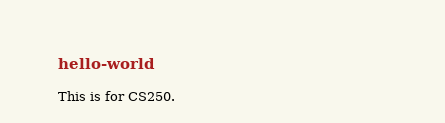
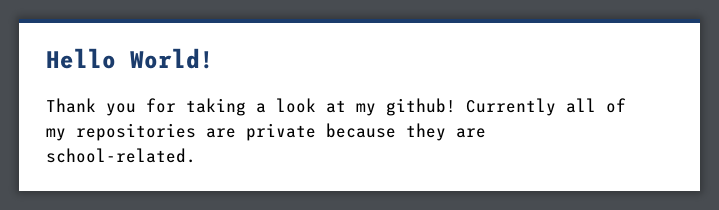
[58,58,155,69] [58,91,175,101] hello-world // This is for CS250. -> [46,48,214,69] [46,98,626,116] [46,123,486,141] [46,148,196,163] Hello World! // Thank you for taking a look at my github! Currently all of my repositories are private because they are school-related.

